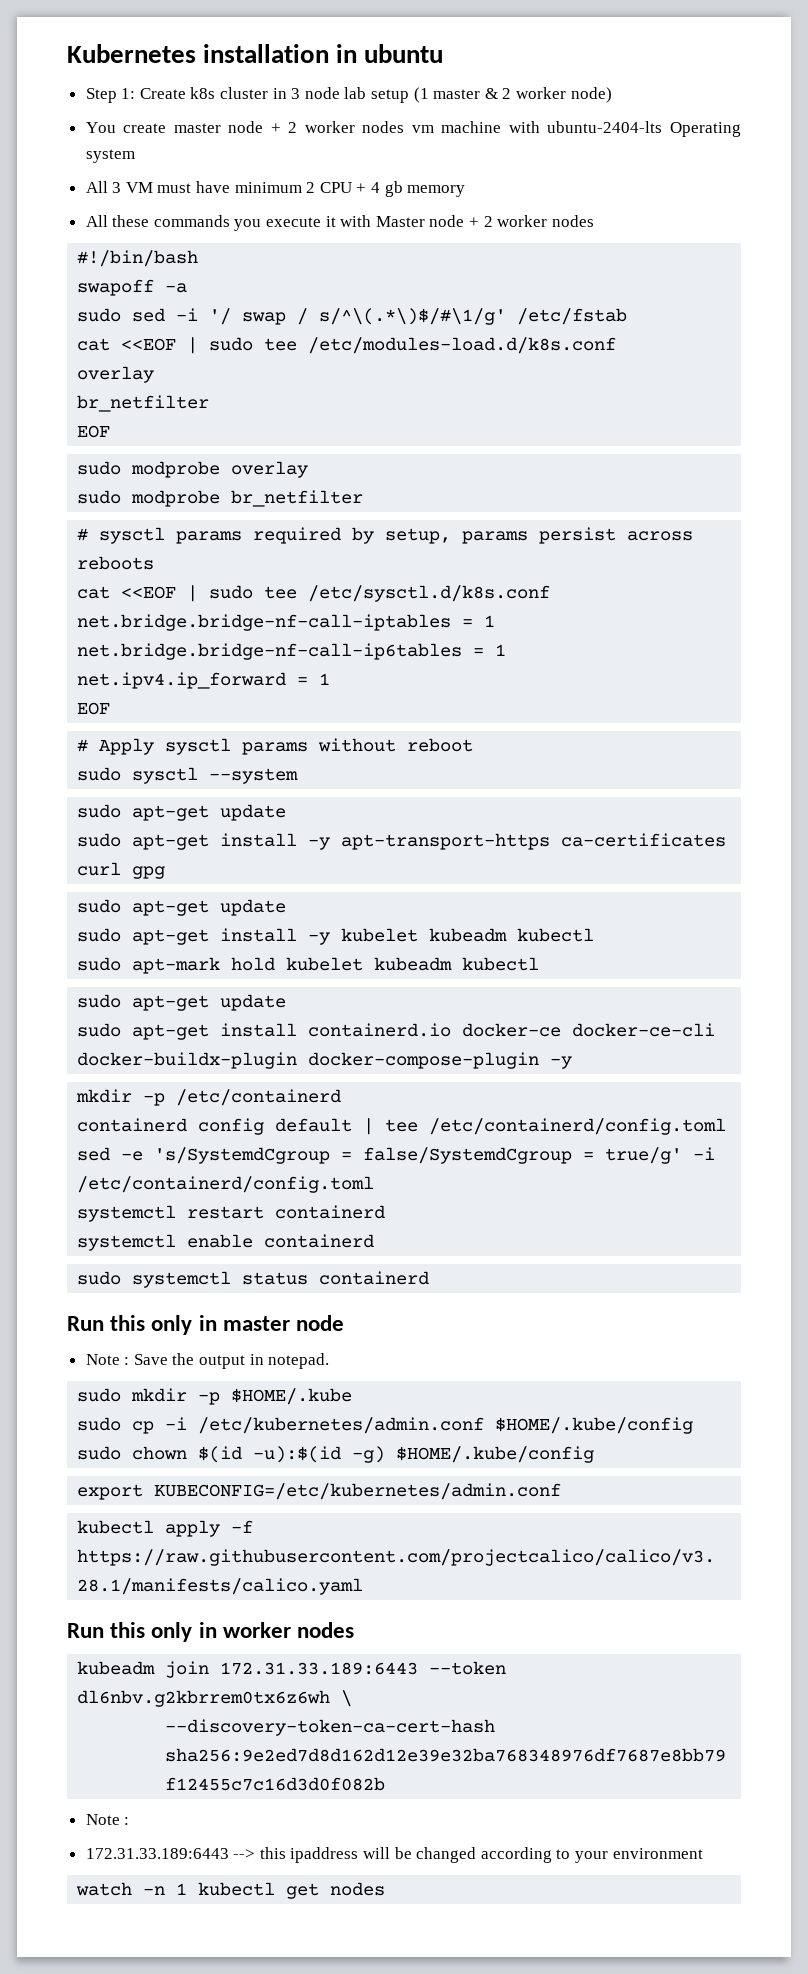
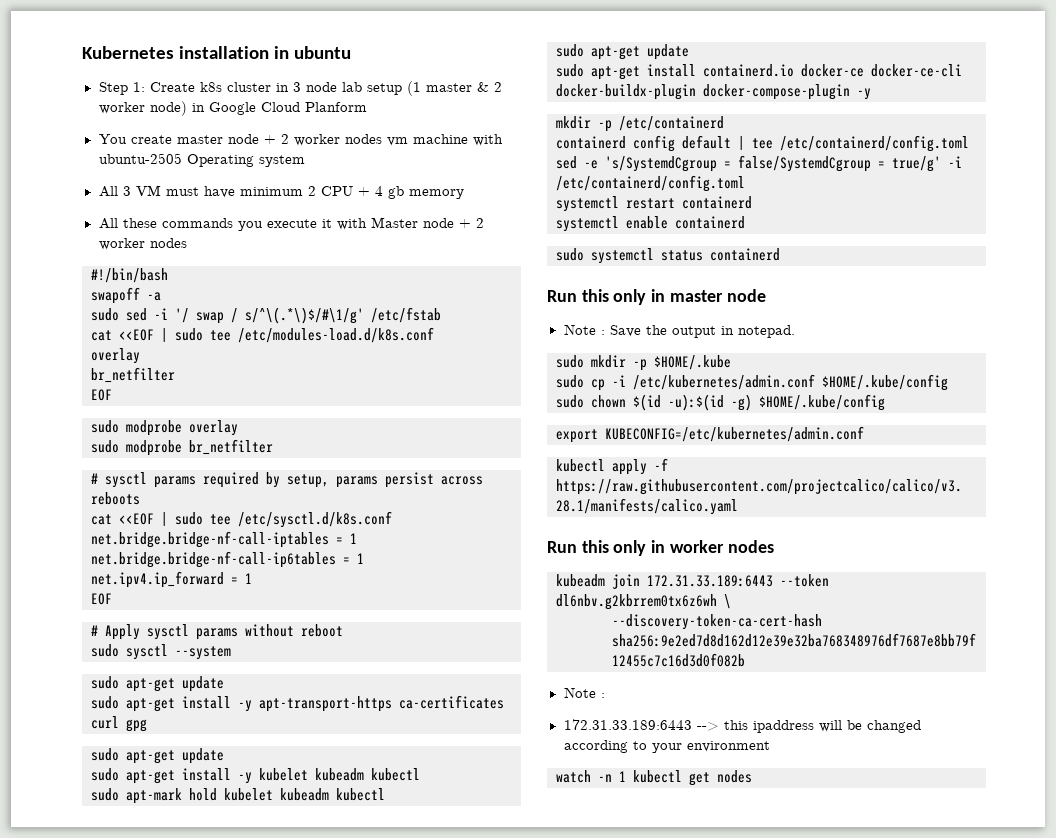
(612, 95) none -> [191,102,367,115] in Google Cloud Planform
[547,121,663,133] ubuntu-2404-lts -> [98,153,182,164] ubuntu-2505

